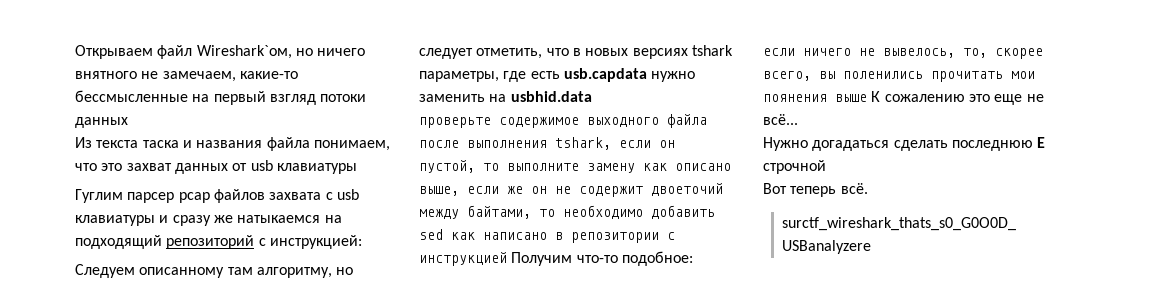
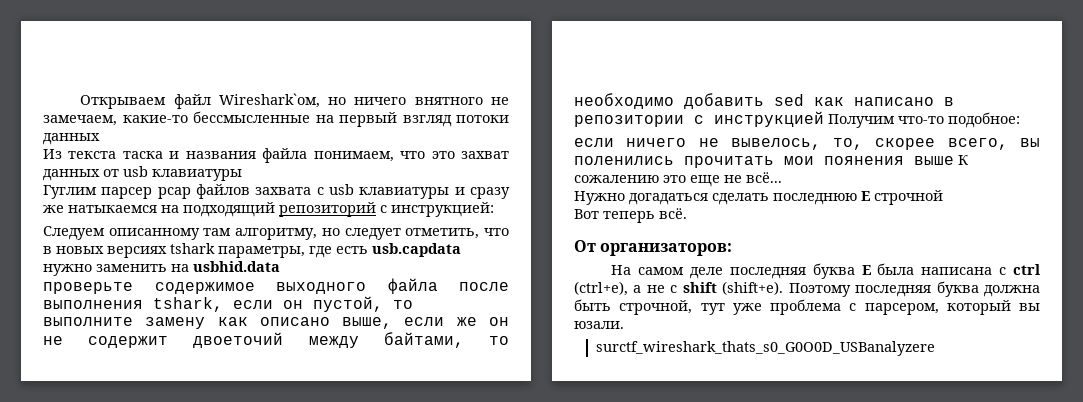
(868, 188) none -> [574,240,733,256] [611,263,1040,279] [574,281,1040,297] [574,299,1040,315] [574,321,624,329] // От организаторов: // На самом деле последняя буква E была написана с ctrl (ctrl+e), а не с shift (shift+e). Поэтому последняя буква должна быть строчной, тут уже проблема с парсером, который вы юзали.

